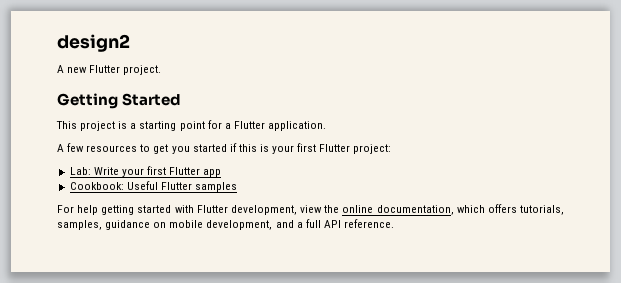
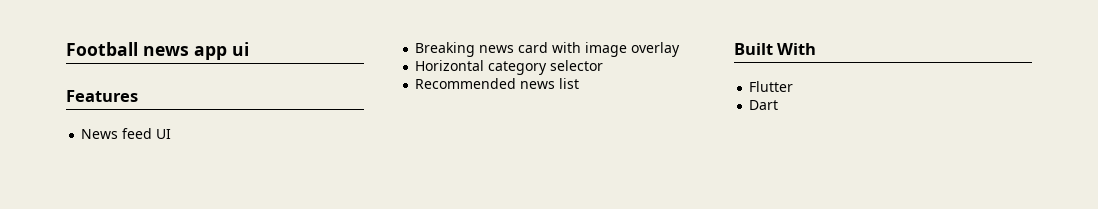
[57,34,130,52] [57,65,162,75] [57,93,182,109] [56,120,326,131] [57,143,392,154] [69,166,222,177] [69,181,237,192] [57,204,564,215] [57,219,394,230] design2 // A new Flutter project. // Getting Started // This project is a starting point for a Flutter application. // A few resources to get you started if this is your first Flutter project: // Lab: Write your first Flutter app // Cookbook: Useful Flutter samples // For help getting started with Flutter development, view the online documentation, which offers tutorials, samples, guidance on mobile development, and a full API reference. -> [66,42,249,60] [66,90,138,102] [81,128,172,139] [415,42,681,57] [415,60,604,75] [415,78,580,89] [734,43,817,55] [749,81,794,92] [749,100,779,110] Football news app ui // Features // News feed UI // Breaking news card with image overlay // Horizontal category selector // Recommended news list // Built With // Flutter // Dart

